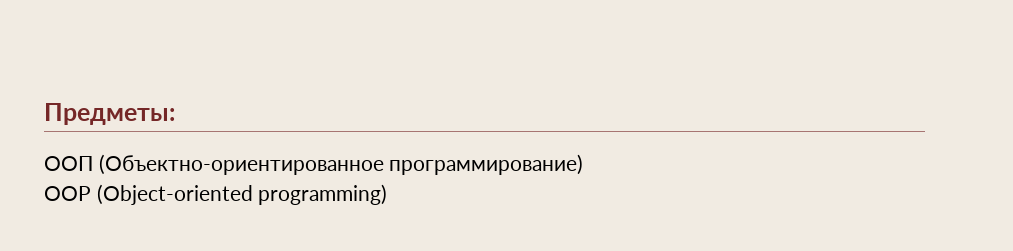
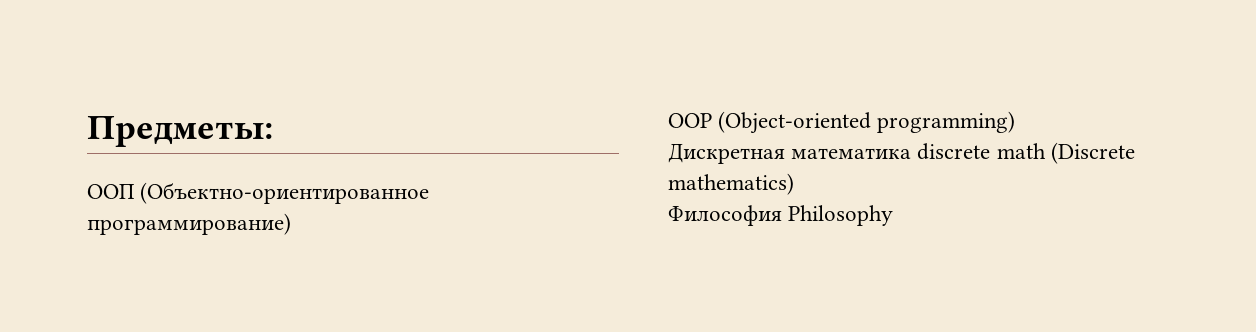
(388, 194) none -> [668,142,1135,164] [668,173,794,195] [668,205,894,226] // Дискретная математика discrete math (Discrete mathematics) // Философия Philosophy

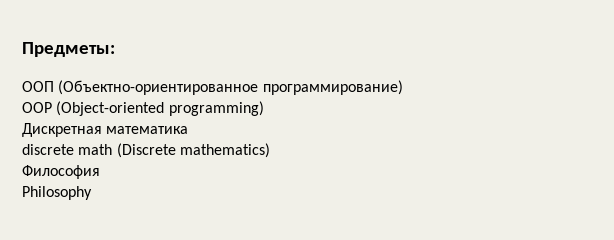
(912, 153) none -> (189, 130) //
(782, 215) none -> (100, 172) //

